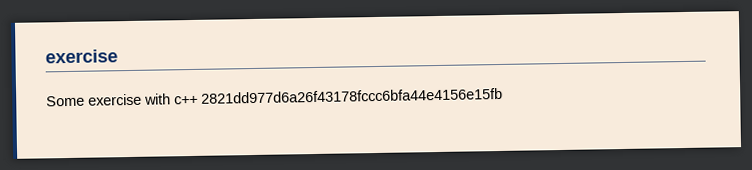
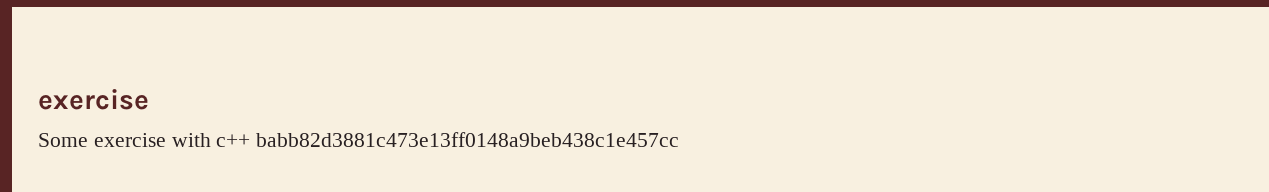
[201,87,503,104] 2821dd977d6a26f43178fccc6bfa44e4156e15fb -> [256,132,680,147] babb82d3881c473e13ff0148a9beb438c1e457cc

